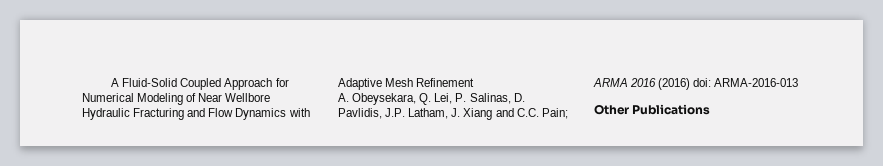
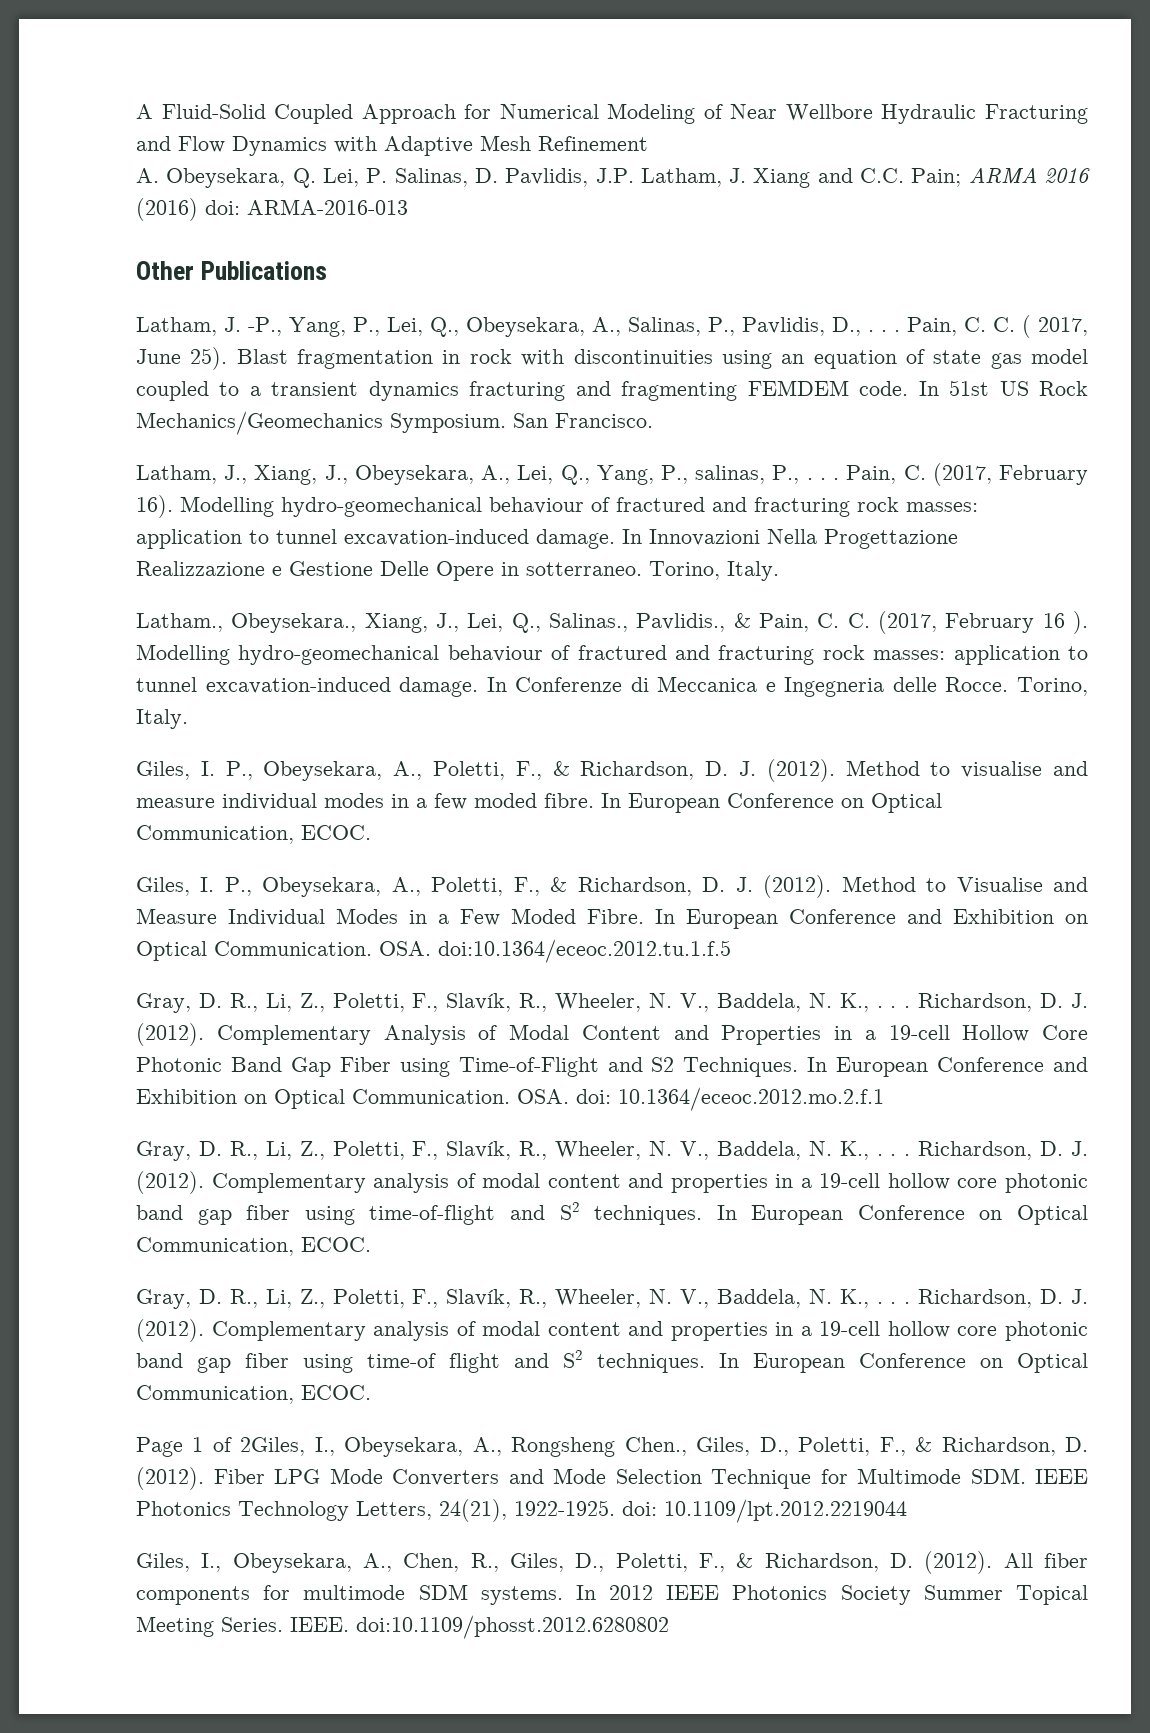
(711, 109) none -> [136,315,1088,338] [136,347,1088,370] [136,380,1088,401] [136,411,653,435] [136,463,1088,486] [136,495,978,518] [136,529,958,549] [136,561,779,581] [136,611,1089,634] [136,644,1088,665] [136,676,1088,697] [136,709,188,729] [136,759,1088,782] [136,793,942,813] [136,825,371,844] [136,875,1088,898] [136,908,1088,929] [136,939,731,963] [136,993,1088,1013] [136,1023,1088,1046] [136,1057,1088,1077] [136,1087,884,1111] [136,1141,1088,1161] [136,1171,1088,1194] [136,1202,1088,1225] [136,1237,371,1256] [136,1289,1088,1309] [136,1319,1088,1342] [136,1350,1088,1373] [136,1385,371,1404] [136,1437,1089,1457] [136,1467,1088,1490] [136,1499,907,1523] [136,1551,1088,1574] [136,1584,1088,1605] [136,1615,669,1639] // Latham, J. -P., Yang, P., Lei, Q., Obeysekara, A., Salinas, P., Pavlidis, D., . . . Pain, C. C. ( 2017, June 25). Blast fragmentation in rock with discontinuities using an equation of state gas model coupled to a transient dynamics fracturing and fragmenting FEMDEM code. In 51st US Rock Mechanics/Geomechanics Symposium. San Francisco. // Latham, J., Xiang, J., Obeysekara, A., Lei, Q., Yang, P., salinas, P., . . . Pain, C. (2017, February 16). Modelling hydro-geomechanical behaviour of fractured and fracturing rock masses: application to tunnel excavation-induced damage. In Innovazioni Nella Progettazione Realizzazione e Gestione Delle Opere in sotterraneo. Torino, Italy. // Latham., Obeysekara., Xiang, J., Lei, Q., Salinas., Pavlidis., & Pain, C. C. (2017, February 16 ). Modelling hydro-geomechanical behaviour of fractured and fracturing rock masses: application to tunnel excavation-induced damage. In Conferenze di Meccanica e Ingegneria delle Rocce. Torino, Italy. // Giles, I. P., Obeysekara, A., Poletti, F., & Richardson, D. J. (2012). Method to visualise and measure individual modes in a few moded fibre. In European Conference on Optical Communication, ECOC. // Giles, I. P., Obeysekara, A., Poletti, F., & Richardson, D. J. (2012). Method to Visualise and Measure Individual Modes in a Few Moded Fibre. In European Conference and Exhibition on Optical Communication. OSA. doi:10.1364/eceoc.2012.tu.1.f.5 // Gray, D. R., Li, Z., Poletti, F., Slavík, R., Wheeler, N. V., Baddela, N. K., . . . Richardson, D. J. (2012). Complementary Analysis of Modal Content and Properties in a 19-cell Hollow Core Photonic Band Gap Fiber using Time-of-Flight and S2 Techniques. In European Conference and Exhibition on Optical Communication. OSA. doi: 10.1364/eceoc.2012.mo.2.f.1 // Gray, D. R., Li, Z., Poletti, F., Slavík, R., Wheeler, N. V., Baddela, N. K., . . . Richardson, D. J. (2012). Complementary analysis of modal content and properties in a 19-cell hollow core photonic band gap fiber using time-of-flight and S2 techniques. In European Conference on Optical Communication, ECOC. // Gray, D. R., Li, Z., Poletti, F., Slavík, R., Wheeler, N. V., Baddela, N. K., . . . Richardson, D. J. (2012). Complementary analysis of modal content and properties in a 19-cell hollow core photonic band gap fiber using time-of flight and S2 techniques. In European Conference on Optical Communication, ECOC. // Page 1 of 2Giles, I., Obeysekara, A., Rongsheng Chen., Giles, D., Poletti, F., & Richardson, D. (2012). Fiber LPG Mode Converters and Mode Selection Technique for Multimode SDM. IEEE Photonics Technology Letters, 24(21), 1922-1925. doi: 10.1109/lpt.2012.2219044 // Giles, I., Obeysekara, A., Chen, R., Giles, D., Poletti, F., & Richardson, D. (2012). All fiber components for multimode SDM systems. In 2012 IEEE Photonics Society Summer Topical Meeting Series. IEEE. doi:10.1109/phosst.2012.6280802

